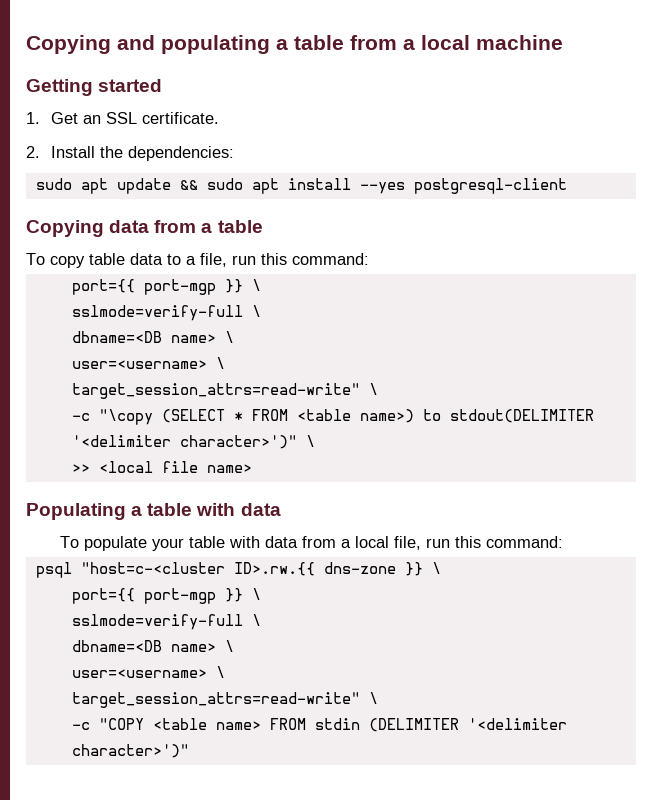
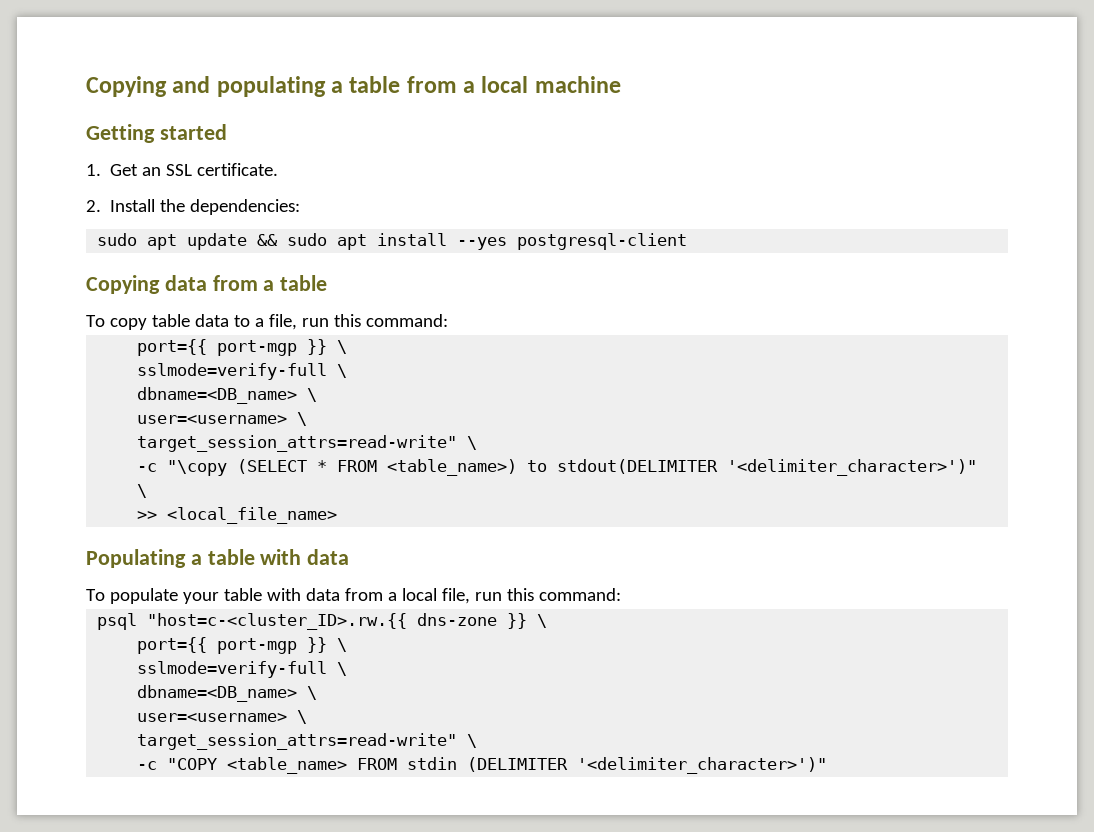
[71,331,216,343] dbname=<DB name> -> [137,387,298,404] dbname=<DB_name>
[296,409,594,423] [71,435,297,449] <table name>) to stdout(DELIMITER '<delimiter character>')" -> [387,459,978,476] <table_name>) to stdout(DELIMITER '<delimiter_character>')"
[98,461,252,473] <local file name> -> [167,507,338,524] <local_file_name>
[80,562,315,576] "host=c-<cluster ID>.rw.{{ -> [147,613,408,630] "host=c-<cluster_ID>.rw.{{
[71,640,216,652] dbname=<DB name> -> [137,685,298,702] dbname=<DB_name>
[152,718,261,730] <table name> -> [227,757,348,774] <table_name>
[467,718,567,730] [71,744,189,758] '<delimiter character>')" -> [577,757,828,774] '<delimiter_character>')"

